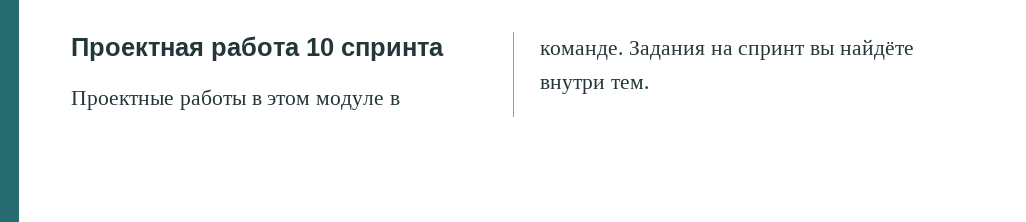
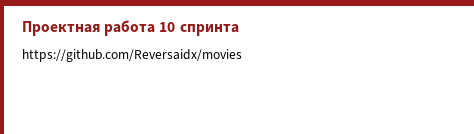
[71,89,401,110] [540,39,915,60] [540,79,649,94] Проектные работы в этом модуле в команде. Задания на спринт вы найдёте внутри тем. -> [22,49,242,62] https://github.com/Reversaidx/movies

